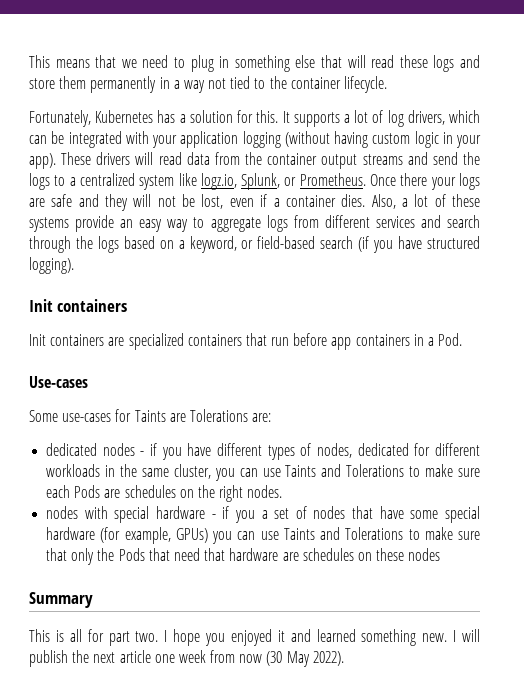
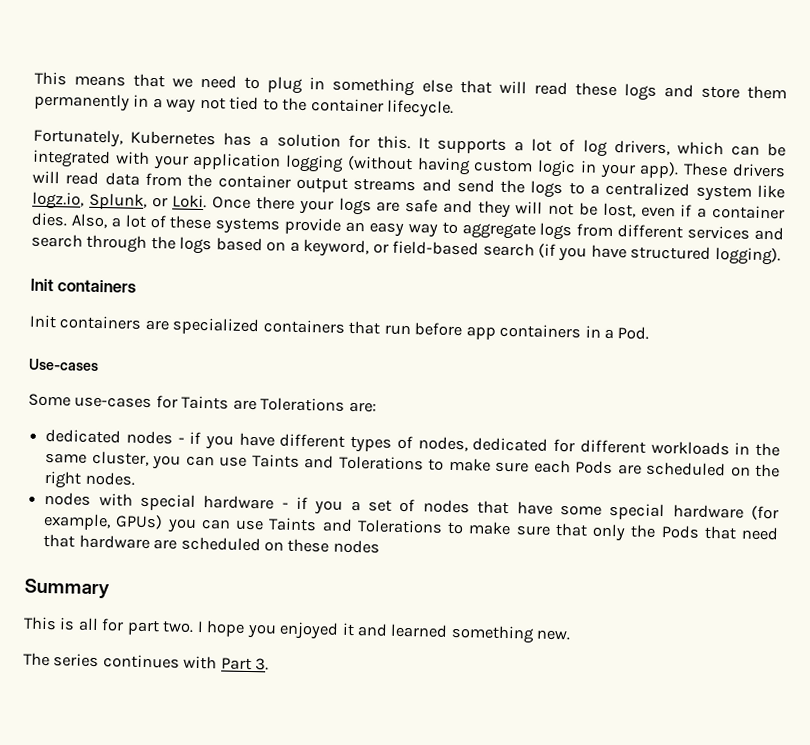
[299,173,366,186] Prometheus. -> [172,194,208,209] Loki.
[124,485,176,498] schedules -> [646,461,727,477] scheduled
[302,548,354,561] schedules -> [180,536,261,552] scheduled
[453,629,480,642] [29,650,344,667] I will publish the next article one week from now (30 May 2022). -> [23,652,270,671] // The series continues with Part 3.

